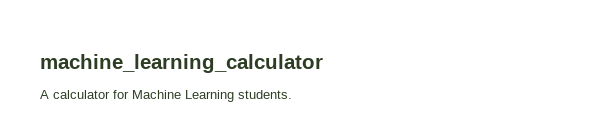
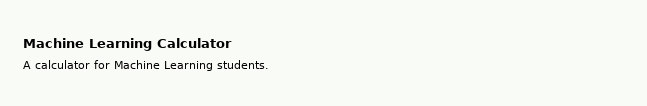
[40,54,323,73] machine_learning_calculator -> [23,38,232,51] Machine Learning Calculator

